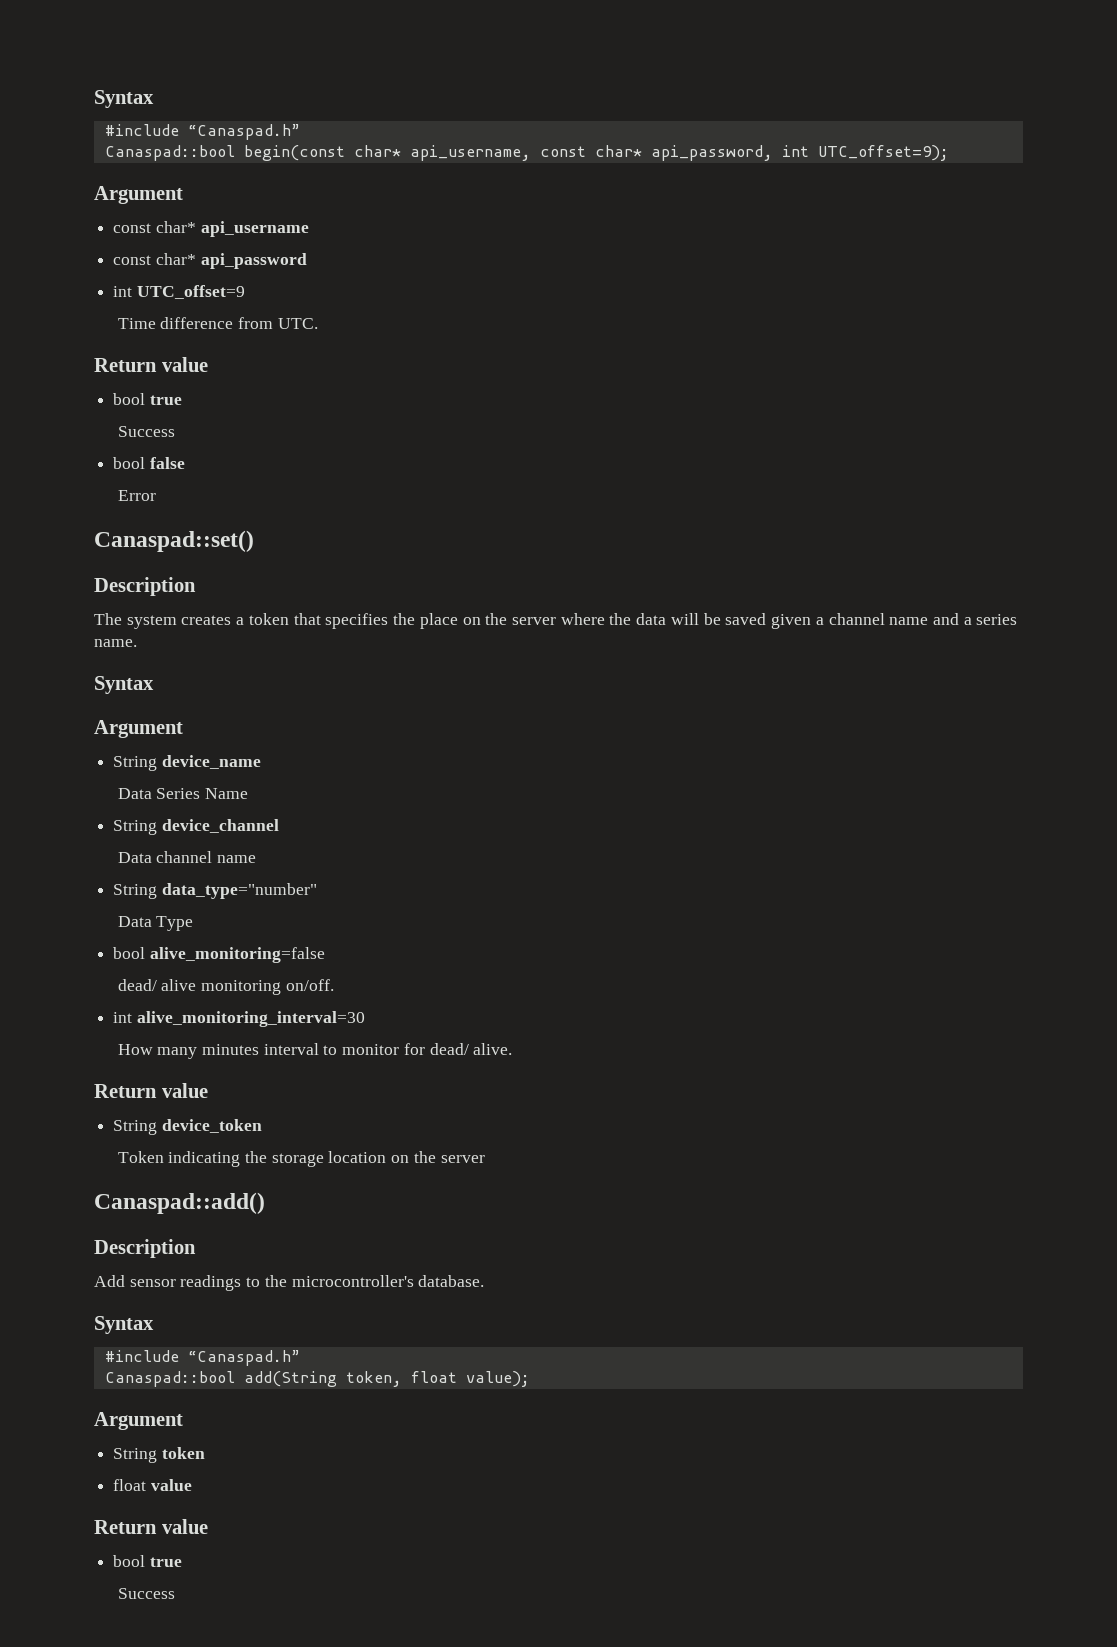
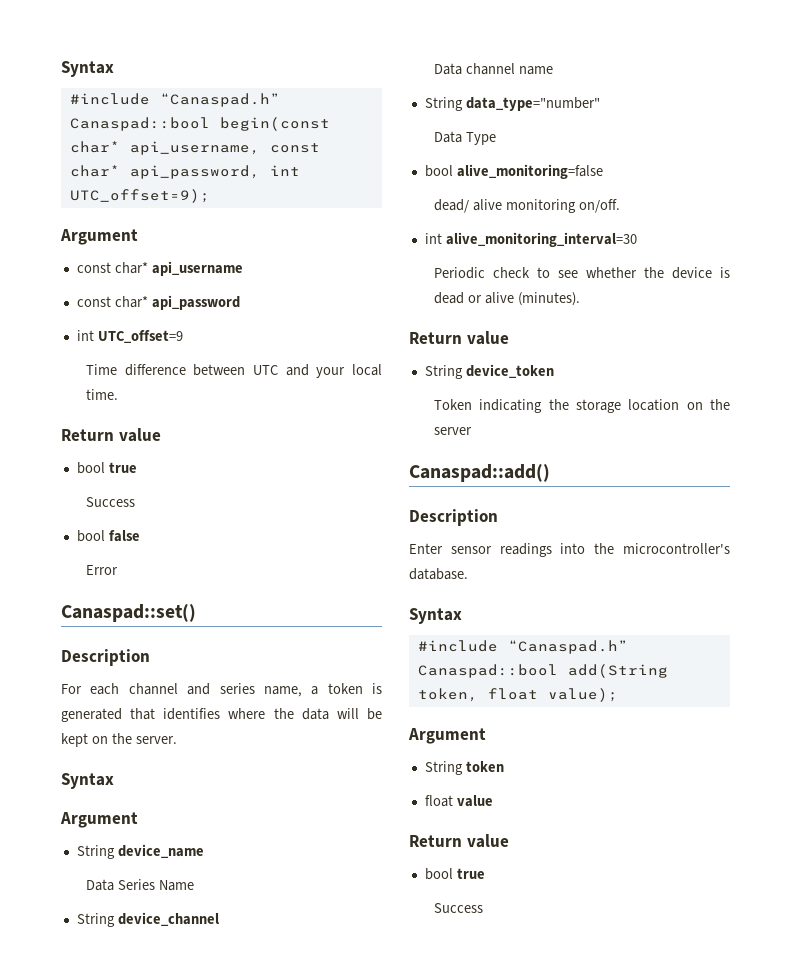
[238,317,318,329] from UTC. -> [193,364,382,378] [86,389,119,400] between UTC and your local time.
[94,613,556,629] The system creates a token that specifies the place on the server -> [61,683,382,697] [61,708,221,722] For each channel and series name, a token is generated that identifies
[725,613,1018,629] [94,639,137,647] saved given a channel name and a series name. -> [61,733,177,747] kept on the server.
[117,1043,513,1059] How many minutes interval to monitor for dead/ alive. -> [434,267,730,279] [434,292,580,306] Periodic check to see whether the device is dead or alive (minutes).
[94,1275,125,1287] Add -> [409,543,443,554] Enter
[246,1277,261,1287] to -> [560,543,586,554] into

